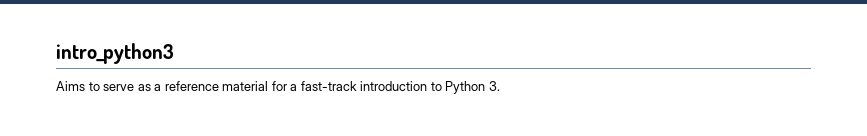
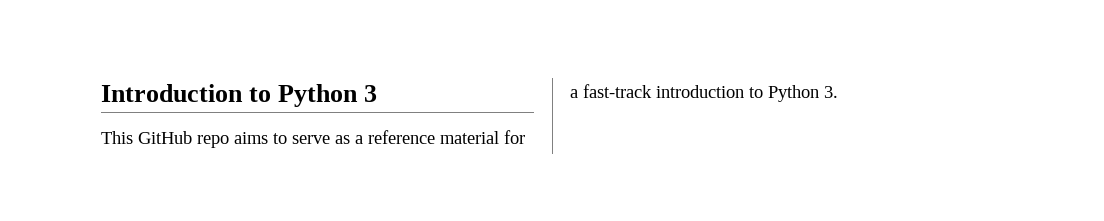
[56,43,174,64] [56,81,85,91] intro_python3 // Aims -> [101,84,378,107] [101,131,268,148] Introduction to Python 3 // This GitHub repo aims

